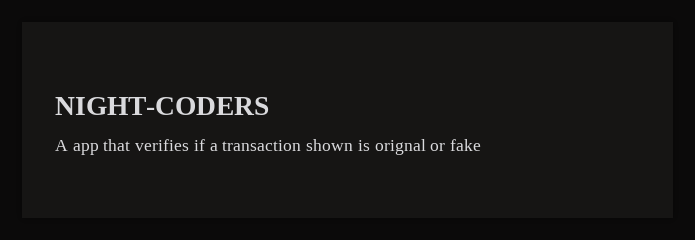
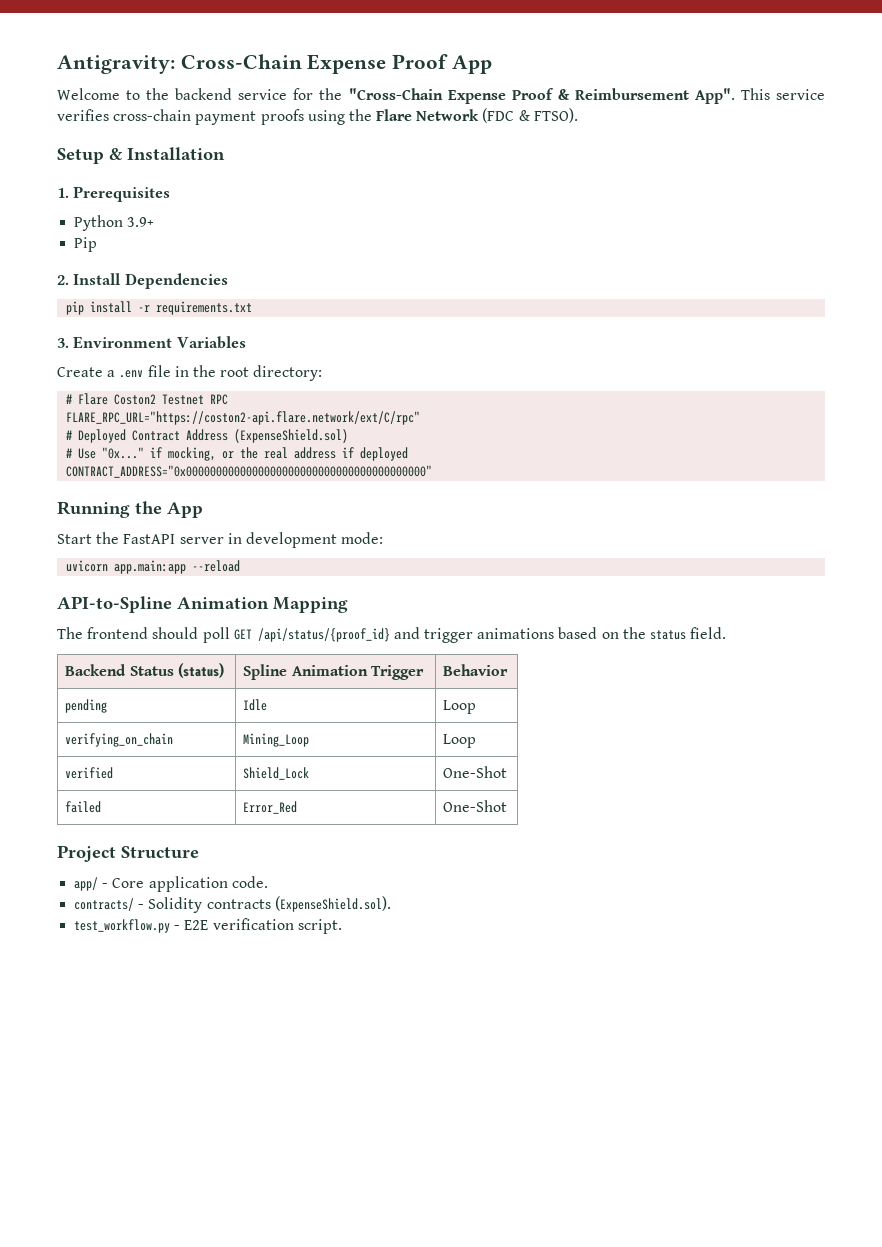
[55,97,269,115] [55,139,481,155] NIGHT-CODERS // A app that verifies if a transaction shown is orignal or fake -> [57,54,492,74] [57,88,825,104] [57,108,578,125] [57,147,225,164] [57,186,171,202] [74,215,155,231] [74,237,98,252] [57,273,228,289] [66,301,253,315] [57,336,246,349] [57,365,323,381] [66,393,229,405] [66,411,421,425] [66,429,349,443] [66,447,409,461] [66,465,433,478] [57,501,203,518] [57,532,384,548] [66,560,241,574] [57,596,348,613] [57,627,727,643] [65,663,224,678] [243,664,424,680] [443,664,509,676] [65,699,108,713] [243,699,268,711] [443,700,477,714] [65,733,174,747] [243,733,310,747] [443,734,477,748] [65,767,114,779] [243,767,310,780] [443,766,508,778] [65,801,102,813] [243,801,298,814] [443,800,508,812] [57,845,199,862] [74,876,268,892] [74,896,391,913] [74,918,342,934] Antigravity: Cross-Chain Expense Proof App // Welcome to the backend service for the "Cross-Chain Expense Proof & Reimbursement App". This service verifies cross-chain payment proofs using the Flare Network (FDC & FTSO). // Setup & Installation // 1. Prerequisites // Python 3.9+ // Pip // 2. Install Dependencies // pip install -r requirements.txt // 3. Environment Variables // Create a .env file in the root directory: // # Flare Coston2 Testnet RPC // FLARE_RPC_URL="https://coston2-api.flare.network/ext/C/rpc" // # Deployed Contract Address (ExpenseShield.sol) // # Use "0x..." if mocking, or the real address if deployed // CONTRACT_ADDRESS="0x0000000000000000000000000000000000000000" // Running the App // Start the FastAPI server in development mode: // uvicorn app.main:app --reload // API-to-Spline Animation Mapping // The frontend should poll GET /api/status/{proof_id} and trigger animations based on the status field. // Backend Status (status) | Spline Animation Trigger | Behavior // pending | Idle | Loop // verifying_on_chain | Mining_Loop | Loop // verified | Shield_Lock | One-Shot // failed | Error_Red | One-Shot // Project Structure // app/ - Core application code. // contracts/ - Solidity contracts (ExpenseShield.sol). // test_workflow.py - E2E verification script.

